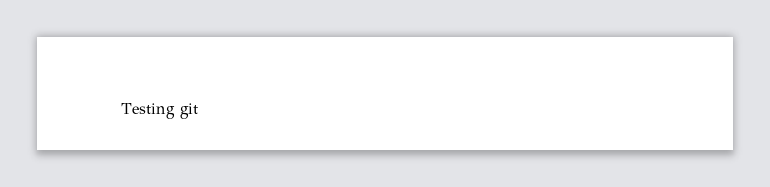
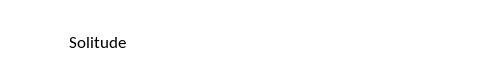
[121,103,198,119] Testing git -> [69,37,126,48] Solitude

